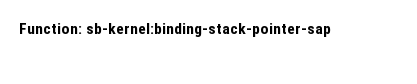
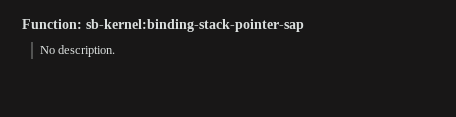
(332, 30) none -> [39,45,115,57] // No description.

